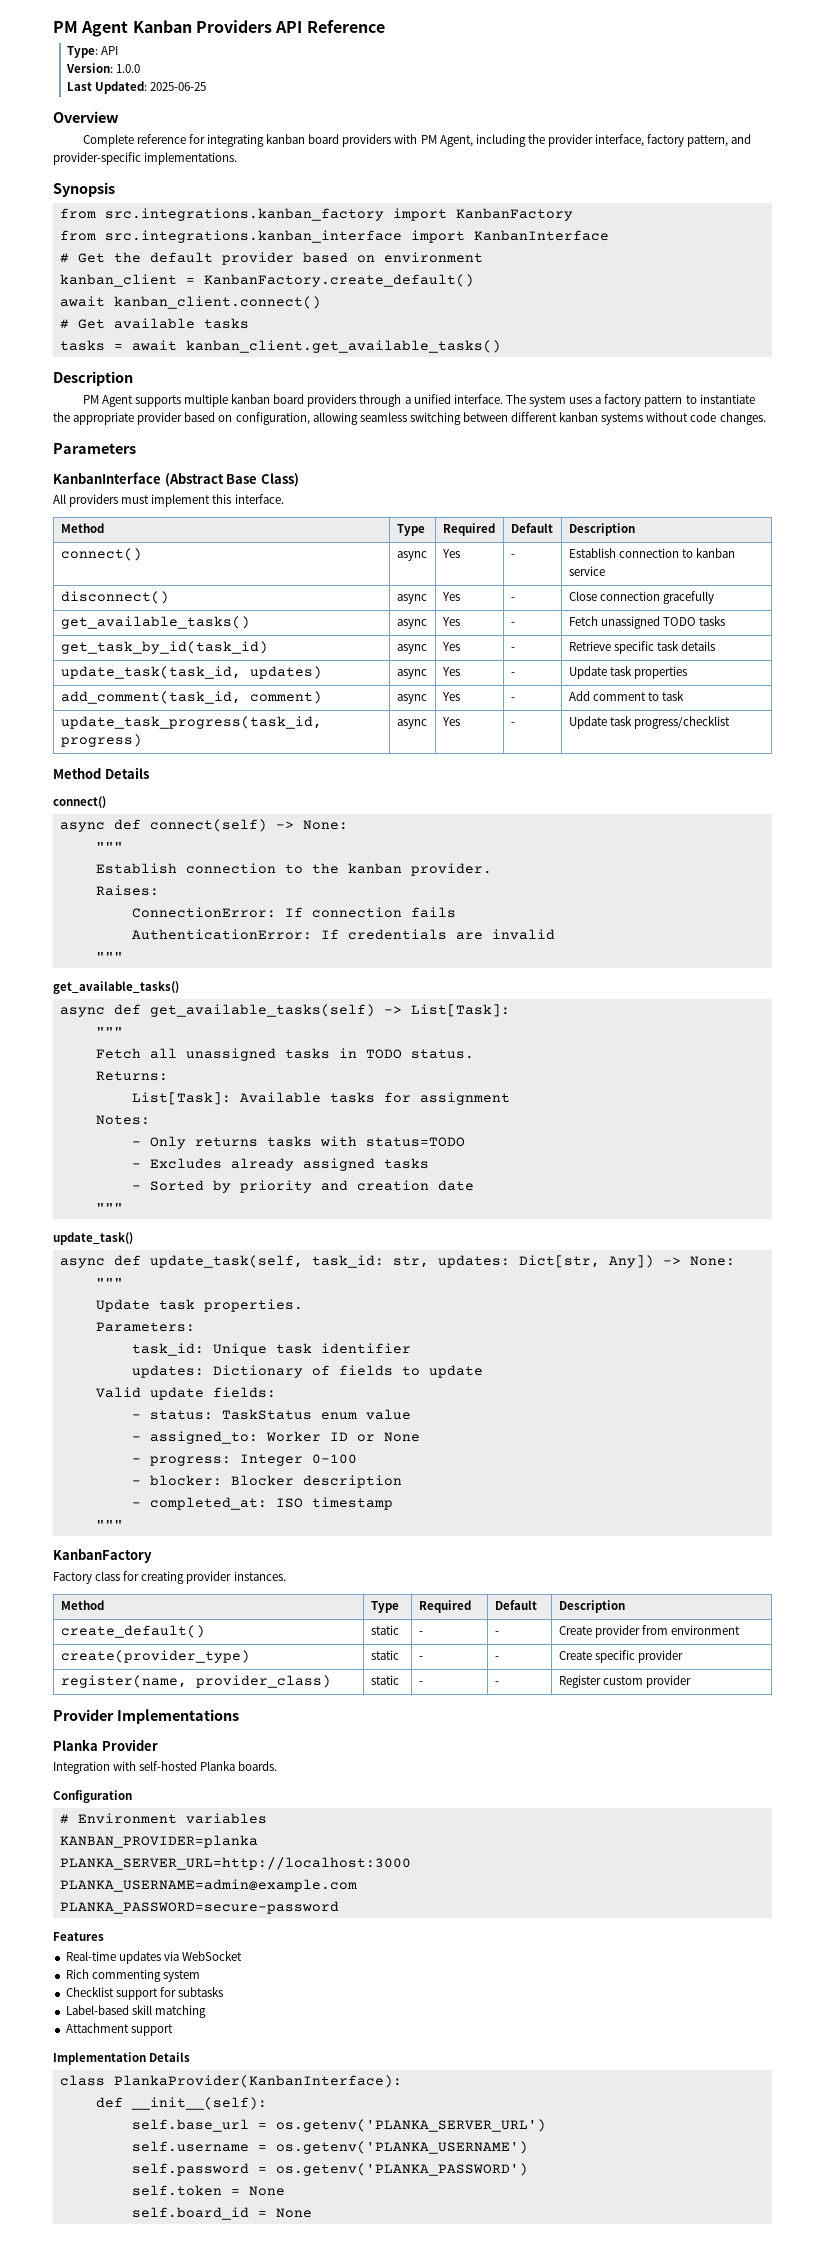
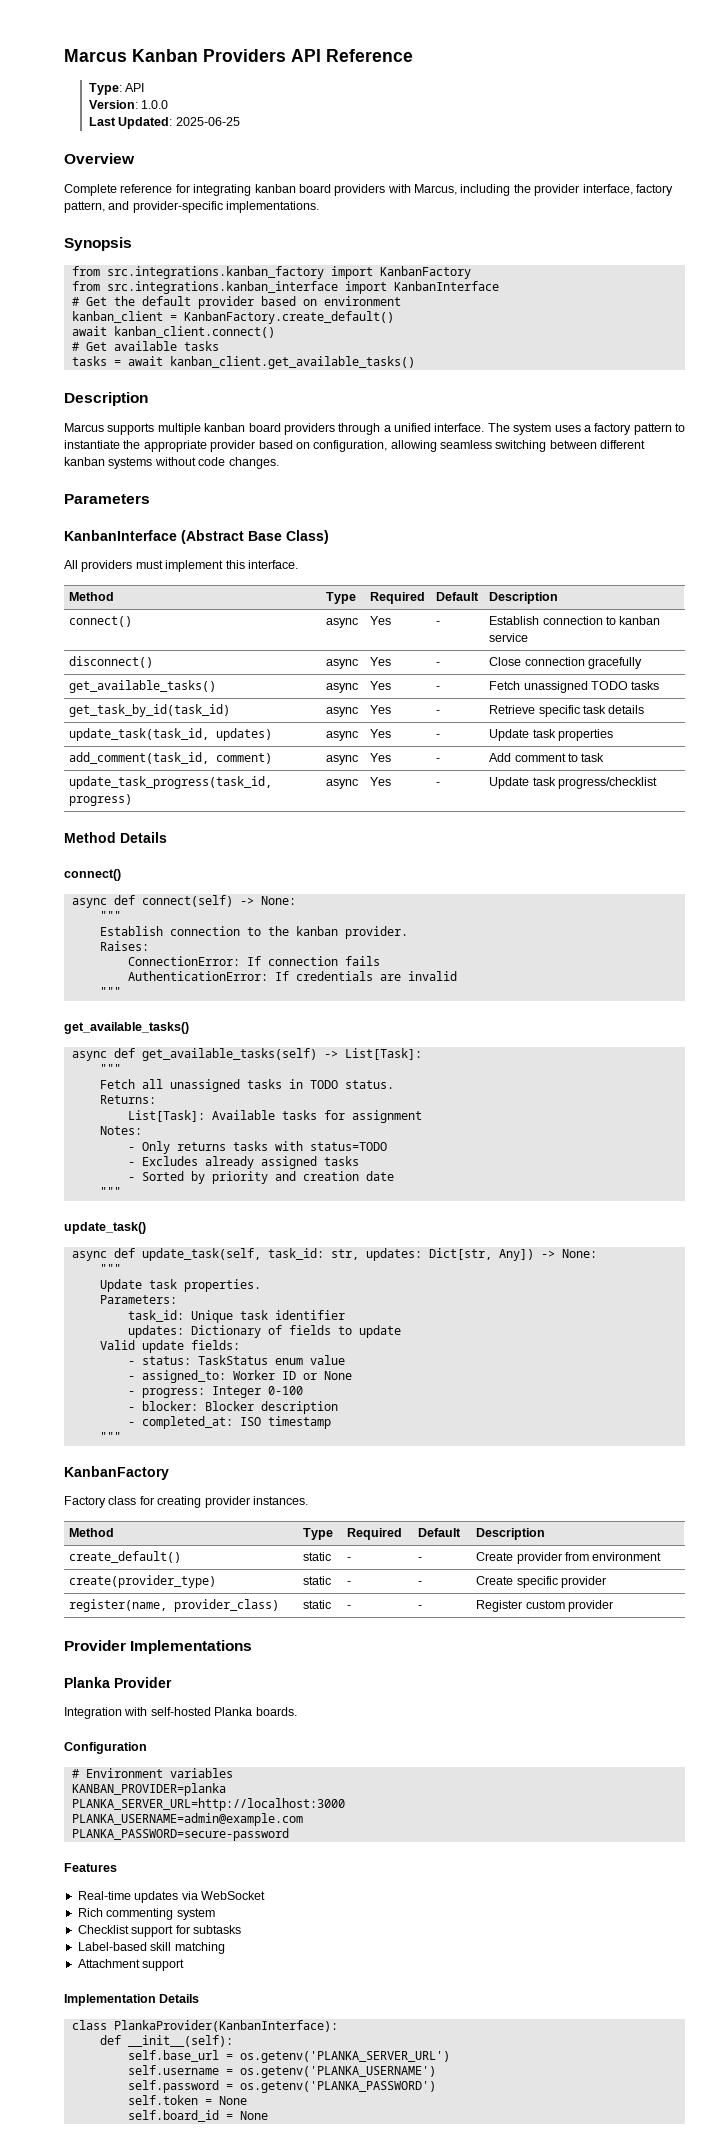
[53,21,129,37] PM Agent -> [64,49,127,62] Marcus
[420,135,473,147] PM Agent, -> [414,184,457,195] Marcus,
[82,395,133,407] PM Agent -> [64,423,104,432] Marcus

